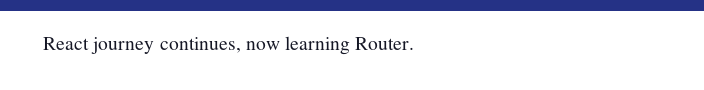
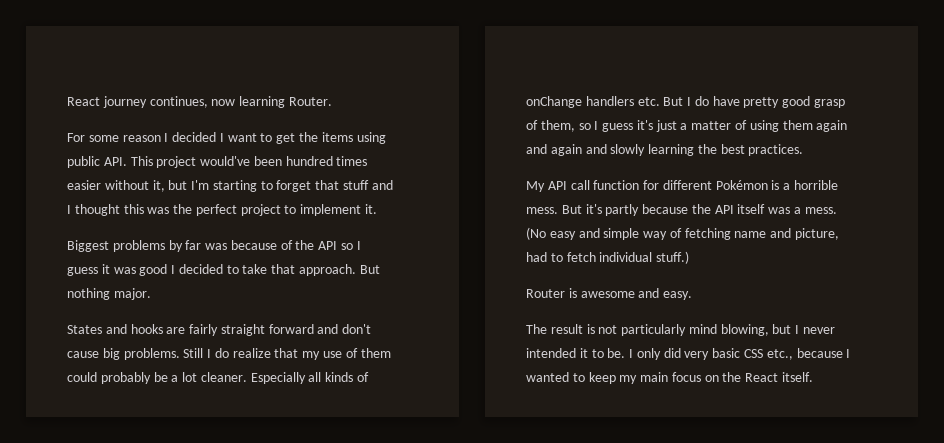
(415, 43) none -> [67,132,386,144] [67,156,368,168] [67,180,393,192] [67,204,378,216] [67,240,361,252] [67,264,380,276] [67,288,151,300] [67,324,372,336] [67,348,391,360] [67,372,370,384] [526,96,846,108] [526,120,848,132] [526,144,804,156] [526,180,839,192] [526,204,837,216] [526,227,840,240] [526,251,690,264] [526,288,693,300] [526,324,836,336] [526,348,851,360] [526,372,814,384] // For some reason I decided I want to get the items using public API. This project would've been hundred times easier without it, but I'm starting to forget that stuff and I thought this was the perfect project to implement it. // Biggest problems by far was because of the API so I guess it was good I decided to take that approach. But nothing major. // States and hooks are fairly straight forward and don't cause big problems. Still I do realize that my use of them could probably be a lot cleaner. Especially all kinds of onChange handlers etc. But I do have pretty good grasp of them, so I guess it's just a matter of using them again and again and slowly learning the best practices. // My API call function for different Pokémon is a horrible mess. But it's partly because the API itself was a mess. (No easy and simple way of fetching name and picture, had to fetch individual stuff.) // Router is awesome and easy. // The result is not particularly mind blowing, but I never intended it to be. I only did very basic CSS etc., because I wanted to keep my main focus on the React itself.

